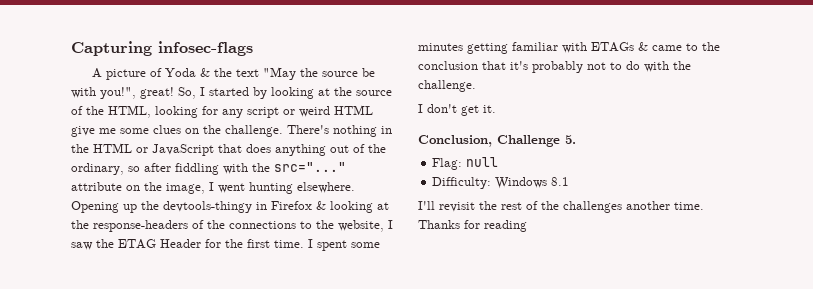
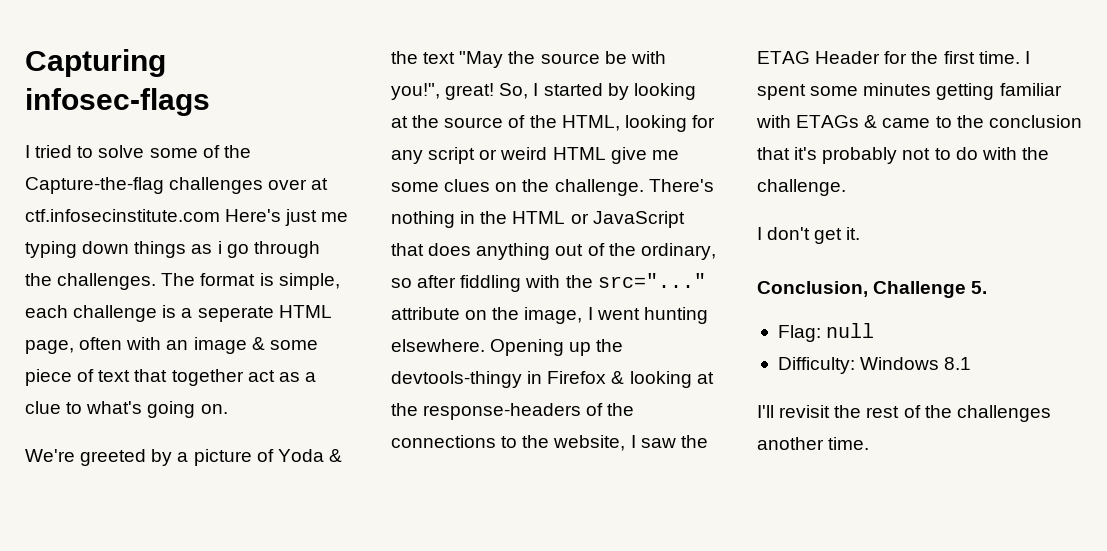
[91,68,102,78] A -> [25,145,251,158] [25,177,329,194] [25,209,349,226] [25,241,320,258] [25,273,340,290] [25,305,332,322] [25,337,318,354] [25,369,316,386] [25,401,228,418] [25,449,189,466] I tried to solve some of the Capture-the-flag challenges over at ctf.infosecinstitute.com Here's just me typing down things as i go through the challenges. The format is simple, each challenge is a seperate HTML page, often with an image & some piece of text that together act as a clue to what's going on. // We're greeted by a
[418,220,527,232] Thanks for reading -> (870, 443) none

